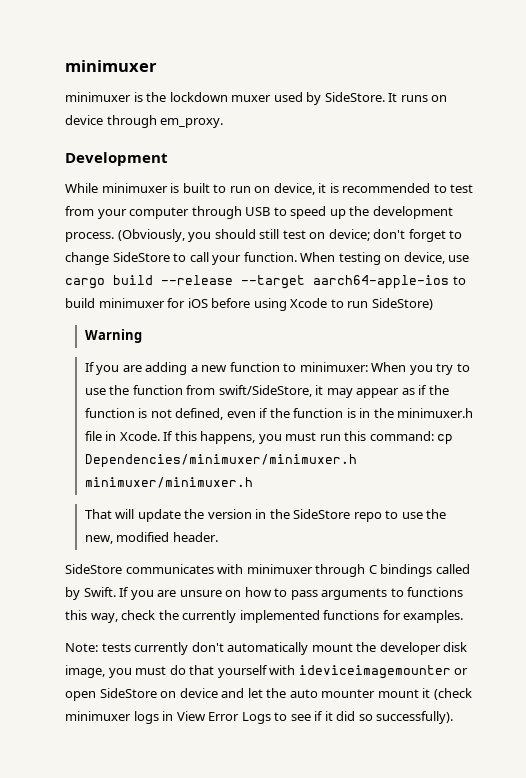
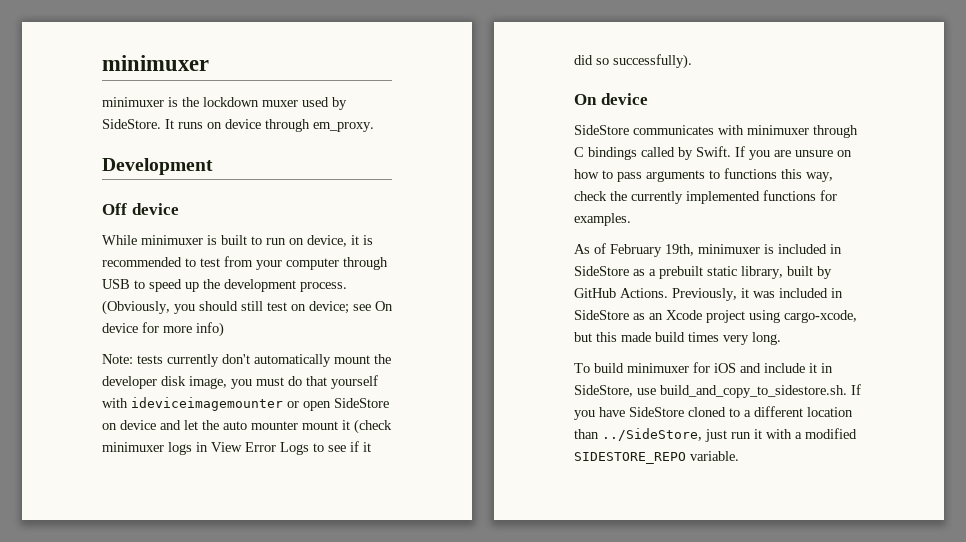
(168, 159) none -> [102,203,179,215] // Off device
[373,229,463,242] [65,252,470,265] [65,275,466,289] [65,298,433,311] [84,329,142,343] [84,362,470,375] [84,385,449,398] [84,408,474,420] [84,431,454,445] [84,454,357,468] [84,477,253,488] [84,509,447,522] [84,532,218,544] [65,564,470,577] [65,587,464,600] [65,610,464,623] don't forget to change SideStore to call your function. When testing on device, use cargo build --release --target aarch64-apple-ios to build minimuxer for iOS before using Xcode to run SideStore) // Warning // If you are adding a new function to minimuxer: When you try to use the function from swift/SideStore, it may appear as if the function is not defined, even if the function is in the minimuxer.h file in Xcode. If this happens, you must run this command: cp Dependencies/minimuxer/minimuxer.h minimuxer/minimuxer.h // That will update the version in the SideStore repo to use the new, modified header. // SideStore communicates with minimuxer through C bindings called by Swift. If you are unsure on how to pass arguments to functions this way, check the currently implemented functions for examples. -> [353,301,393,311] [102,322,224,337] see On device for more info)
(454, 717) none -> [574,93,648,105] [574,125,858,138] [574,146,852,160] [574,168,833,182] [574,190,837,204] [574,213,631,226] [574,243,842,257] [574,266,832,279] [574,288,843,301] [574,310,857,323] [574,332,781,345] [574,362,833,373] [574,384,861,398] [574,406,853,420] [574,428,857,442] [574,451,739,464] // On device // SideStore communicates with minimuxer through C bindings called by Swift. If you are unsure on how to pass arguments to functions this way, check the currently implemented functions for examples. // As of February 19th, minimuxer is included in SideStore as a prebuilt static library, built by GitHub Actions. Previously, it was included in SideStore as an Xcode project using cargo-xcode, but this made build times very long. // To build minimuxer for iOS and include it in SideStore, use build_and_copy_to_sidestore.sh. If you have SideStore cloned to a different location than ../SideStore, just run it with a modified SIDESTORE_REPO variable.

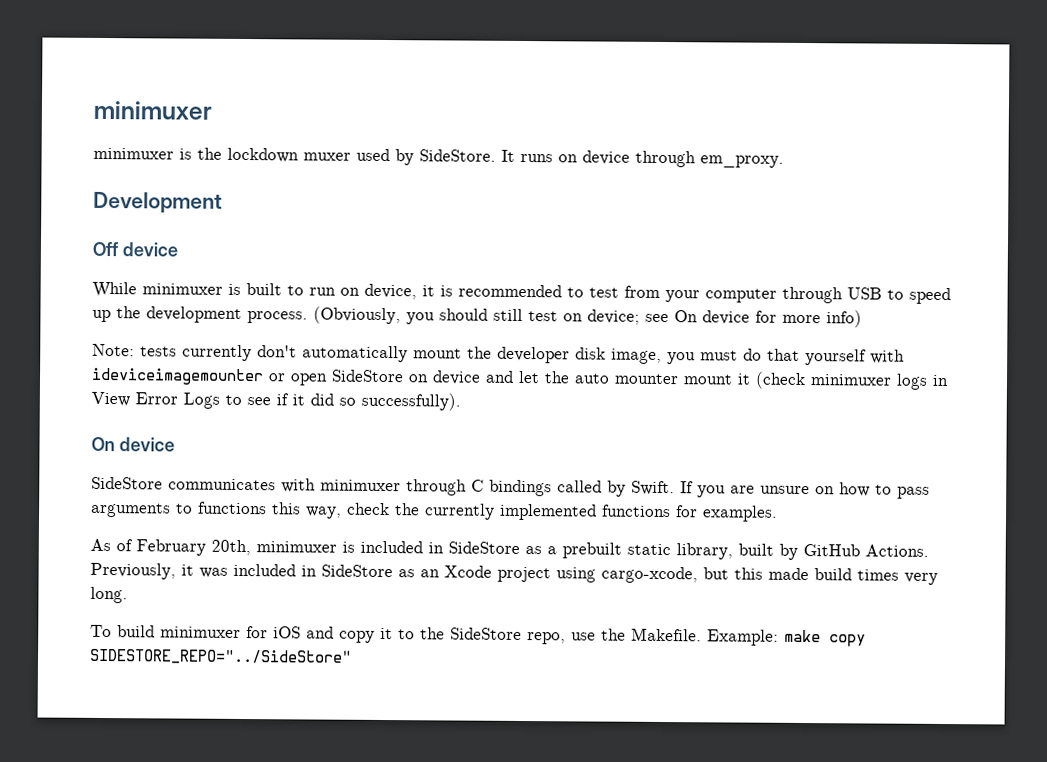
[665,244,694,256] 19th, -> [211,539,251,556] 20th,
[764,363,833,373] [574,384,861,398] [574,406,853,420] [574,428,857,442] [574,451,739,464] include it in SideStore, use build_and_copy_to_sidestore.sh. If you have SideStore cloned to a different location than ../SideStore, just run it with a modified SIDESTORE_REPO variable. -> [339,627,866,647] [89,648,352,665] copy it to the SideStore repo, use the Makefile. Example: make copy SIDESTORE_REPO="../SideStore"

